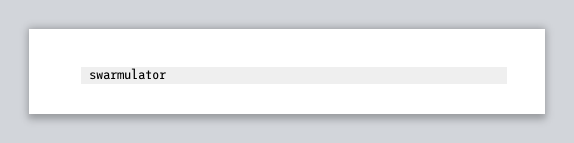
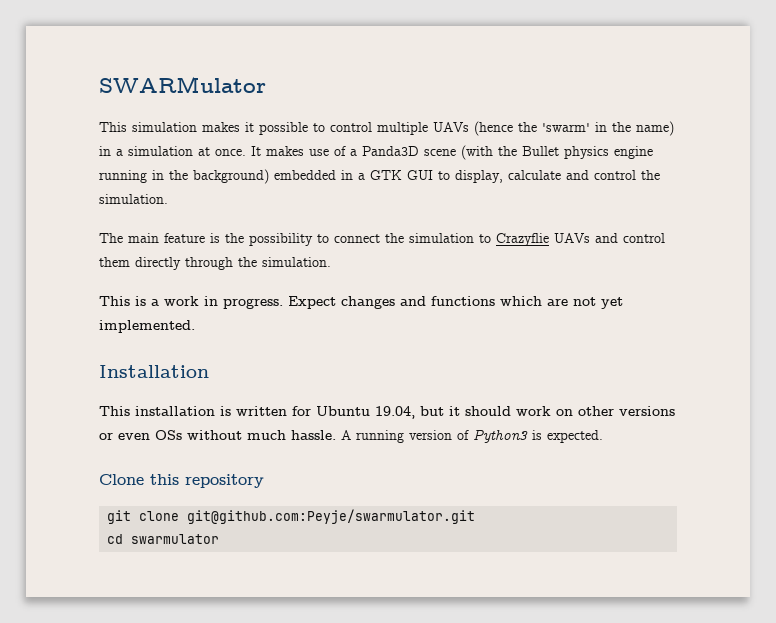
(88, 74) none -> [99,76,266,93] [99,121,674,136] [99,145,653,160] [99,169,660,184] [99,194,168,204] [99,233,665,246] [99,257,331,270] [99,296,623,309] [99,320,195,333] [99,365,209,378] [99,406,675,419] [99,429,603,443] [99,474,264,488] [107,509,476,524] [107,534,124,544] SWARMulator // This simulation makes it possible to control multiple UAVs (hence the 'swarm' in the name) in a simulation at once. It makes use of a Panda3D scene (with the Bullet physics engine running in the background) embedded in a GTK GUI to display, calculate and control the simulation. // The main feature is the possibility to connect the simulation to Crazyflie UAVs and control them directly through the simulation. // This is a work in progress. Expect changes and functions which are not yet implemented. // Installation // This installation is written for Ubuntu 19.04, but it should work on other versions or even OSs without much hassle. A running version of Python3 is expected. // Clone this repository // git clone git@github.com:Peyje/swarmulator.git // cd

